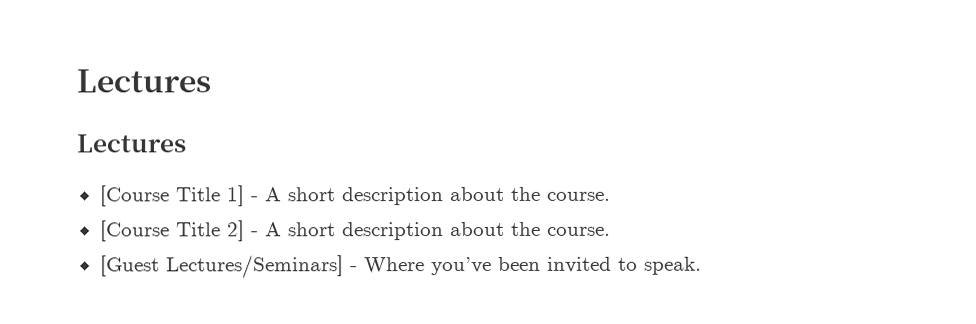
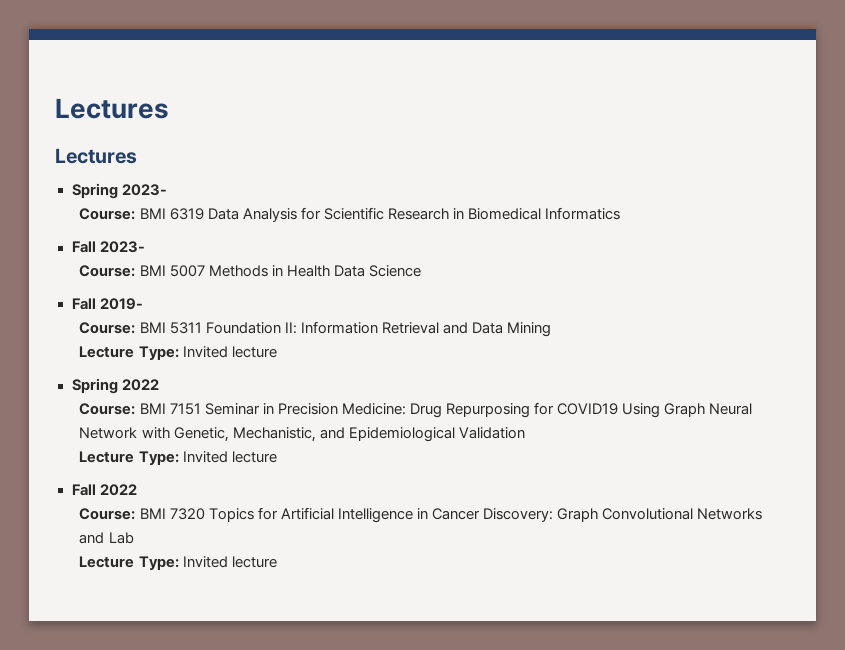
[99,185,611,207] [99,220,611,242] [99,255,702,279] [Course Title 1] - A short description about the course. // [Course Title 2] - A short description about the course. // [Guest Lectures/Seminars] - Where you’ve been invited to speak. -> [71,183,167,199] [79,207,620,222] [71,241,145,253] [79,265,421,277] [71,298,143,310] [79,321,551,337] [79,346,277,360] [71,378,159,394] [79,402,753,418] [79,427,525,442] [79,451,277,465] [71,484,137,496] [79,507,763,523] [79,532,134,544] [79,556,277,570] Spring 2023- // Course: BMI 6319 Data Analysis for Scientific Research in Biomedical Informatics // Fall 2023- // Course: BMI 5007 Methods in Health Data Science // Fall 2019- // Course: BMI 5311 Foundation II: Information Retrieval and Data Mining // Lecture Type: Invited lecture // Spring 2022 // Course: BMI 7151 Seminar in Precision Medicine: Drug Repurposing for COVID19 Using Graph Neural Network with Genetic, Mechanistic, and Epidemiological Validation // Lecture Type: Invited lecture // Fall 2022 // Course: BMI 7320 Topics for Artificial Intelligence in Cancer Discovery: Graph Convolutional Networks and Lab // Lecture Type: Invited lecture

